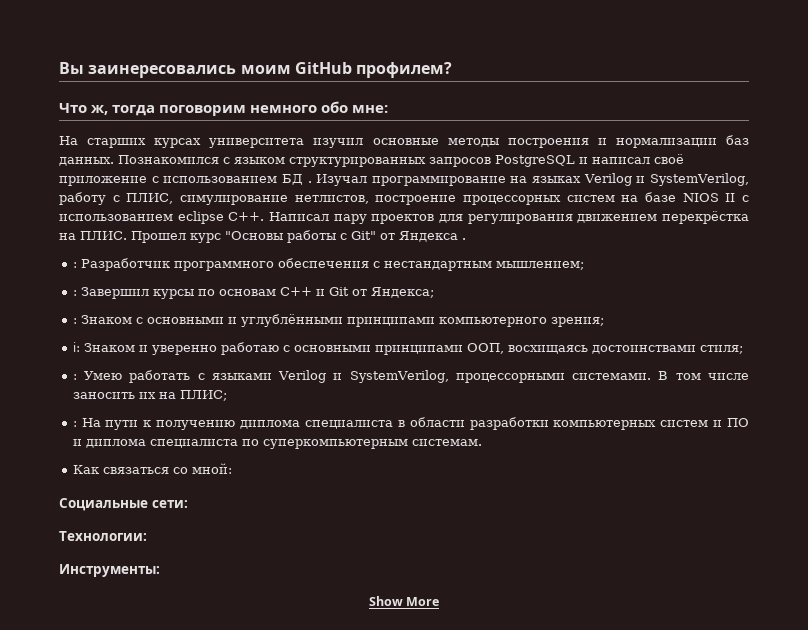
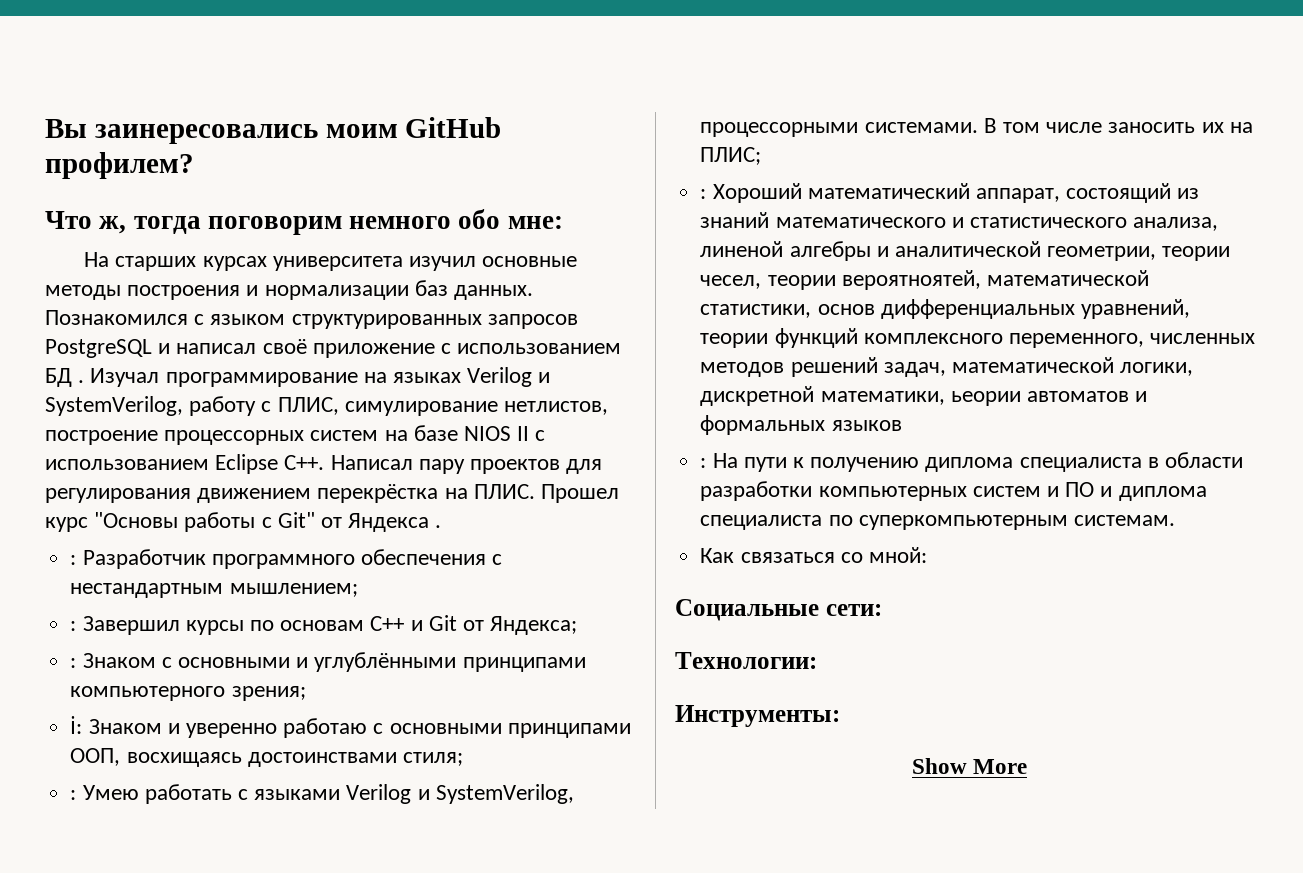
[177,211,224,224] eclipse -> [215,454,279,474] Eclipse
(227, 395) none -> [700,183,1200,203] [700,212,1219,231] [700,241,1231,261] [700,270,1149,290] [700,299,1190,319] [700,328,1256,348] [700,357,1194,377] [700,386,1148,406] [700,415,902,435] // : Хороший математический аппарат, состоящий из знаний математического и статистического анализа, линеной алгебры и аналитической геометрии, теории чесел, теории вероятноятей, математической статистики, основ дифференциальных уравнений, теории функций комплексного переменного, численных методов решений задач, математической логики, дискретной математики, ьеории автоматов и формальных языков

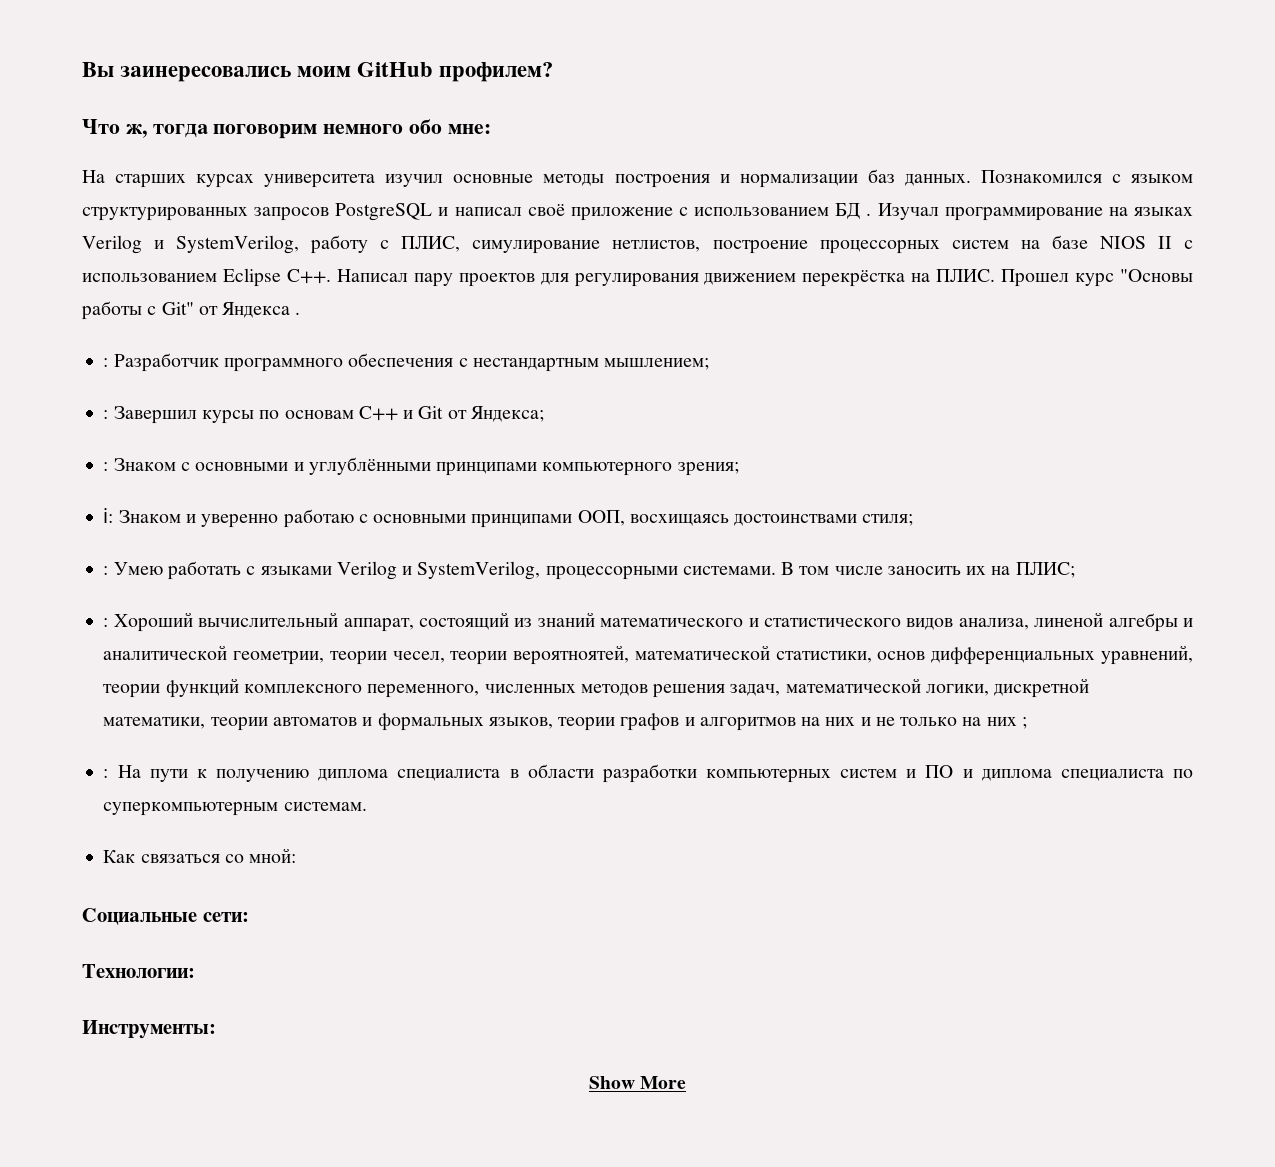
[807,183,970,199] математический -> [198,612,339,627] вычислительный
(1127, 222) none -> [906,618,954,630] видов
[790,357,878,377] решений -> [652,684,726,698] решения
[950,391,1021,406] ьеории -> [210,717,268,731] теории
[831,420,902,431] языков -> [488,713,1027,731] языков, теории графов и алгоритмов на них и не только на них ;

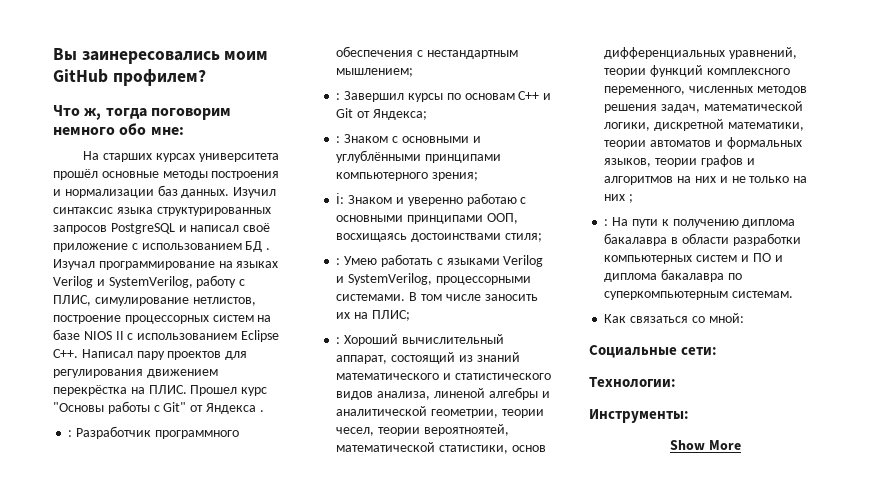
[385,174,444,187] изучил -> [53,169,98,180] прошёл
[980,170,1193,183] Познакомился с языком -> [233,187,277,198] [53,207,153,214] Изучил синтаксис языка
[397,769,501,781] специалиста -> [604,233,668,246] бакалавра
[1060,769,1164,781] специалиста -> [661,269,725,282] бакалавра

